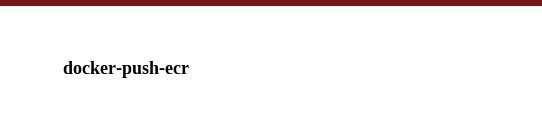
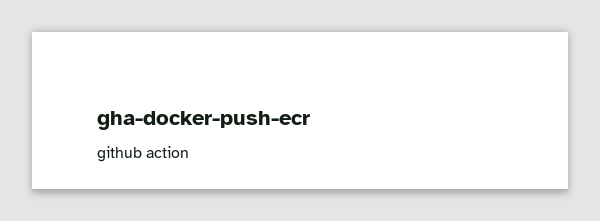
[63,61,189,78] docker-push-ecr -> [97,111,310,130] [97,146,190,162] gha-docker-push-ecr // github action

